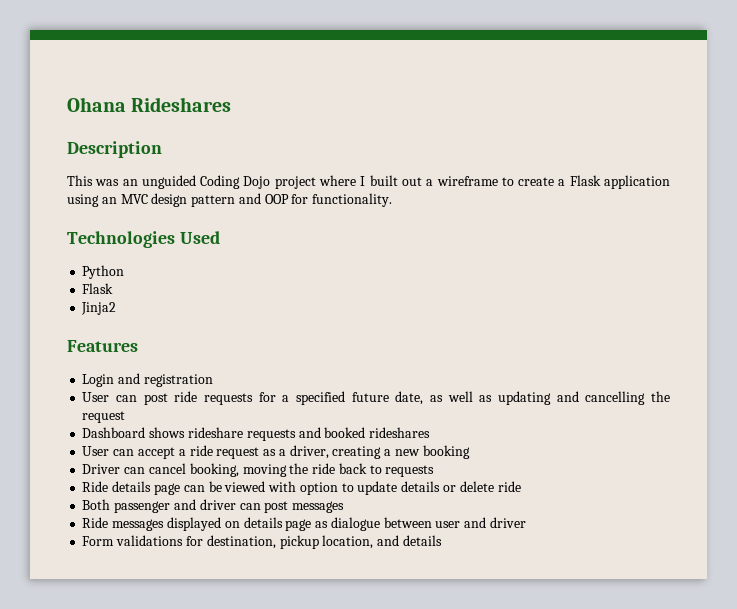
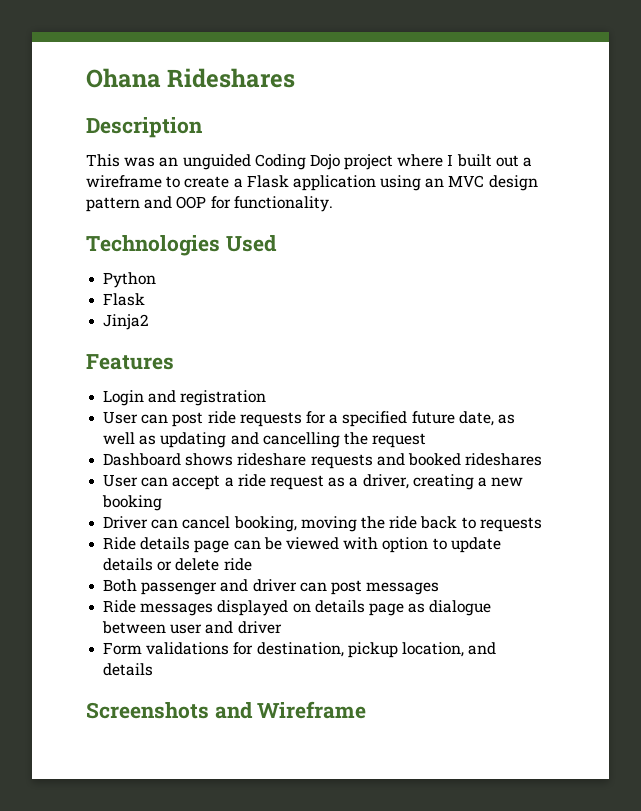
(442, 540) none -> [86,701,367,719] // Screenshots and Wireframe

